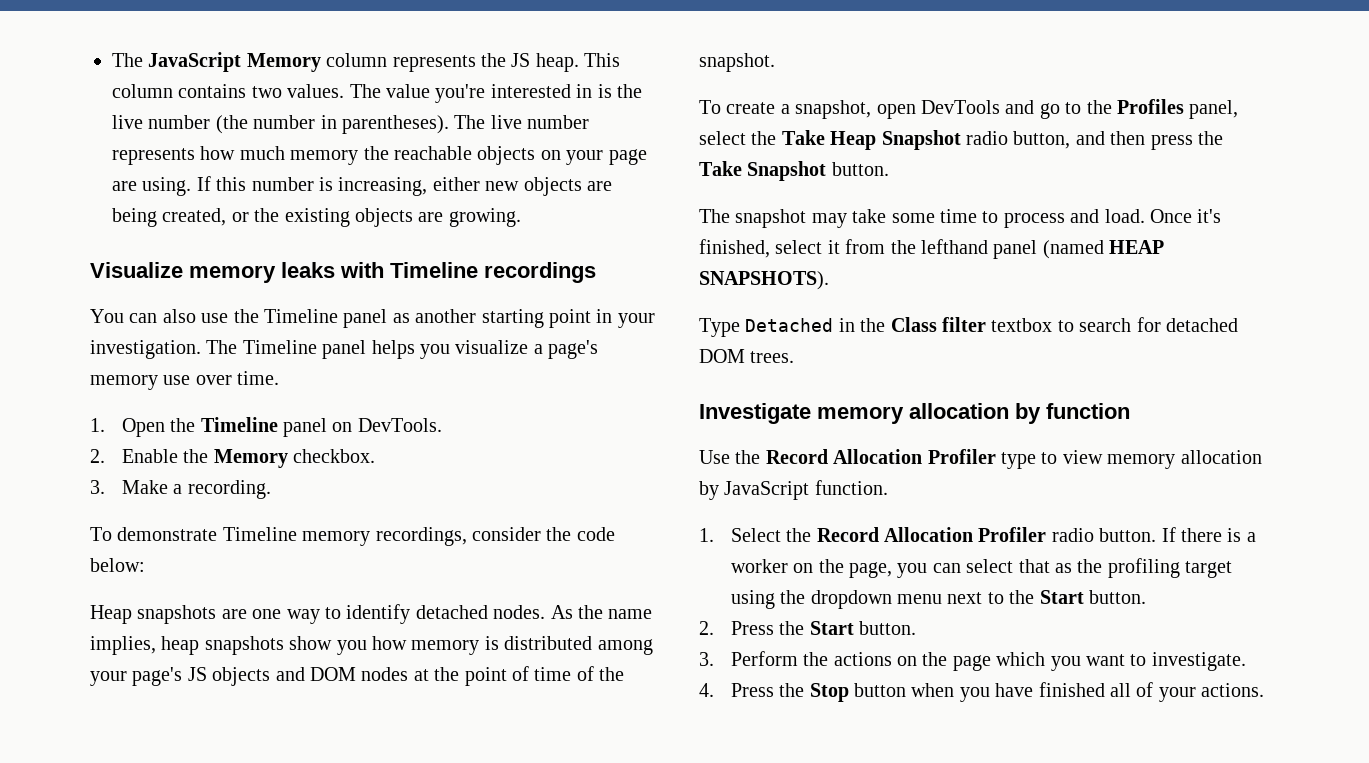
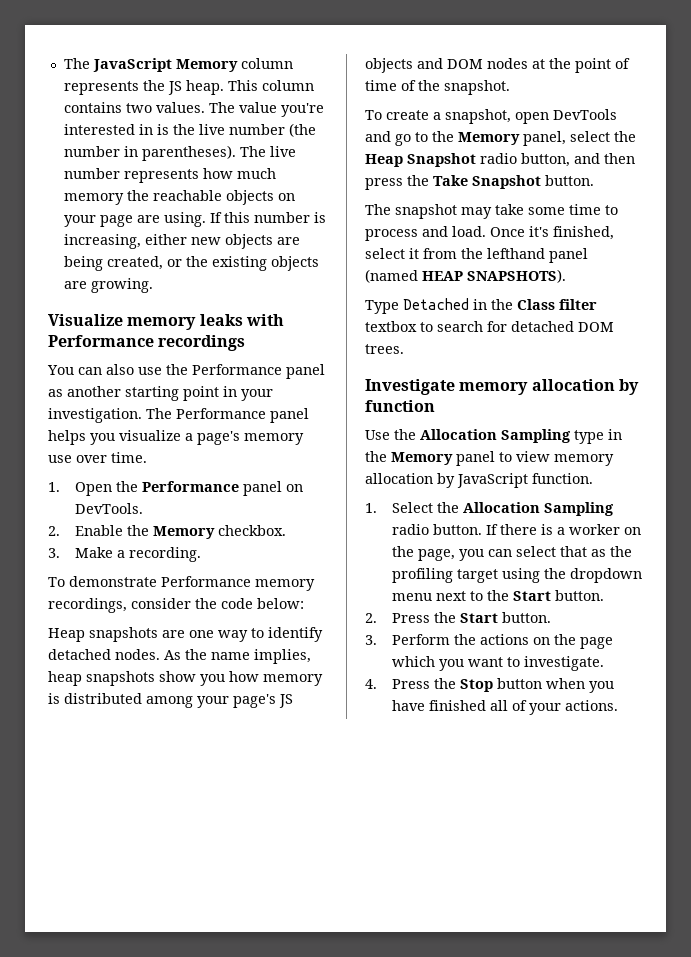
[390,262,478,278] Timeline -> [48,335,154,347] Performance
[264,309,338,323] Timeline -> [192,364,282,375] Performance
[242,340,317,354] Timeline -> [176,408,266,419] Performance
[200,417,278,432] Timeline -> [141,481,239,492] Performance
[222,527,297,541] Timeline -> [161,576,251,587] Performance
[1117,99,1184,114] Profiles -> [458,132,520,145] Memory
[781,130,825,145] Take -> (636, 136) none
[765,449,1036,469] Record Allocation Profiler type -> [420,429,622,444] [365,451,495,466] Allocation Sampling type in the Memory panel
[816,527,1047,542] Record Allocation Profiler -> [462,502,614,516] Allocation Sampling

